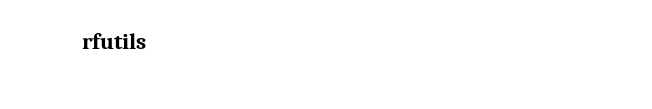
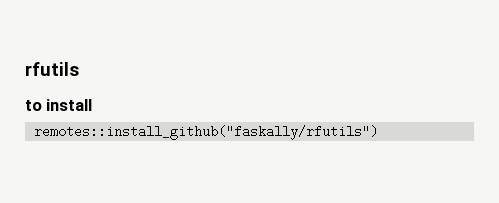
(146, 41) none -> [25,99,93,111] [33,125,378,140] // to install // remotes::install_github("faskally/rfutils")

